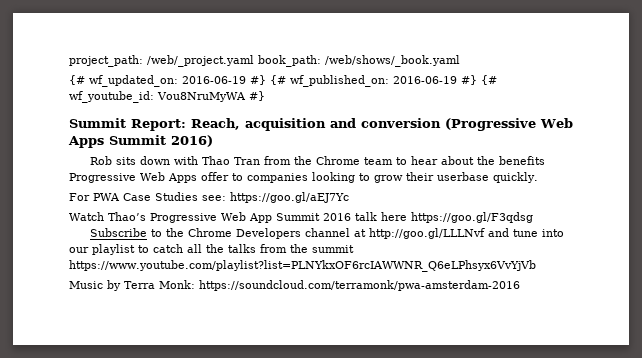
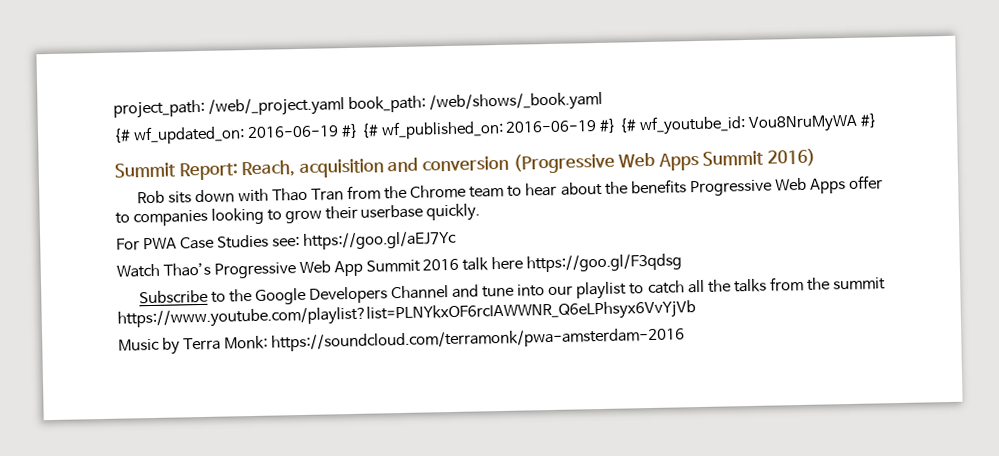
[188,228,486,239] Chrome Developers channel at http://goo.gl/LLLNvf -> [254,285,449,305] Google Developers Channel

